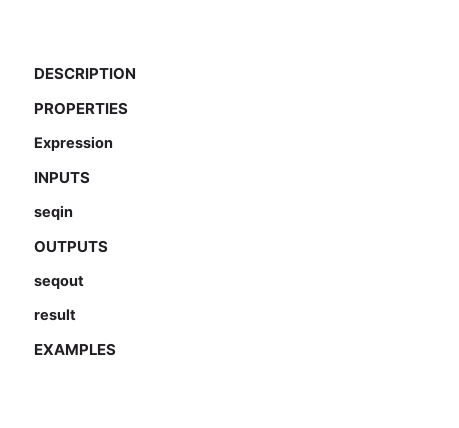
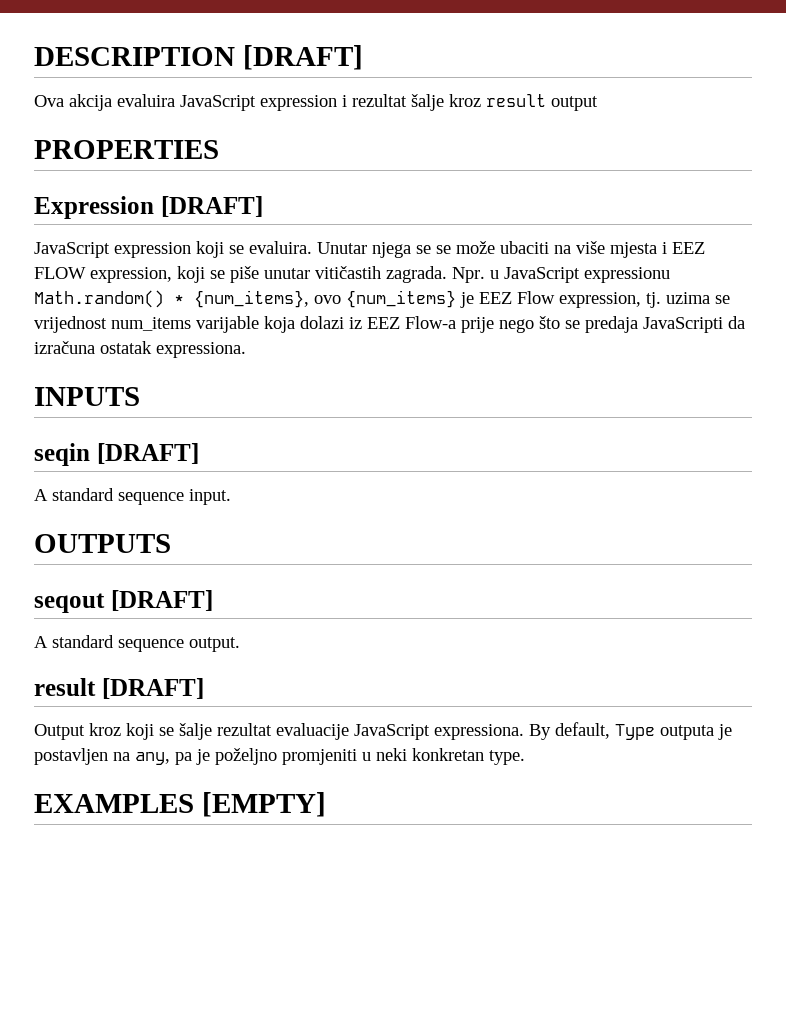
[34,102,128,115] [34,136,113,151] [34,171,90,184] [34,205,73,220] [34,240,108,253] [34,276,84,289] [34,309,76,321] // PROPERTIES // Expression // INPUTS // seqin // OUTPUTS // seqout // result -> [242,45,363,70] [34,94,598,111] [34,140,219,159] [34,196,263,219] [34,241,705,258] [34,266,670,283] [34,290,730,308] [34,316,745,333] [34,341,246,358] [34,387,140,406] [34,443,199,466] [34,488,231,505] [34,534,171,553] [34,590,213,613] [34,635,240,652] [34,678,204,699] [34,722,732,740] [34,748,525,765] [DRAFT] // Ova akcija evaluira JavaScript expression i rezultat šalje kroz result output // PROPERTIES // Expression [DRAFT] // JavaScript expression koji se evaluira. Unutar njega se se može ubaciti na više mjesta i EEZ FLOW expression, koji se piše unutar vitičastih zagrada. Npr. u JavaScript expressionu Math.random() * {num_items}, ovo {num_items} je EEZ Flow expression, tj. uzima se vrijednost num_items varijable koja dolazi iz EEZ Flow-a prije nego što se predaja JavaScripti da izračuna ostatak expressiona. // INPUTS // seqin [DRAFT] // A standard sequence input. // OUTPUTS // seqout [DRAFT] // A standard sequence output. // result [DRAFT] // Output kroz koji se šalje rezultat evaluacije JavaScript expressiona. By default, Type outputa je postavljen na any, pa je poželjno promjeniti u neki konkretan type.
(116, 349) none -> [201,792,326,817] [EMPTY]

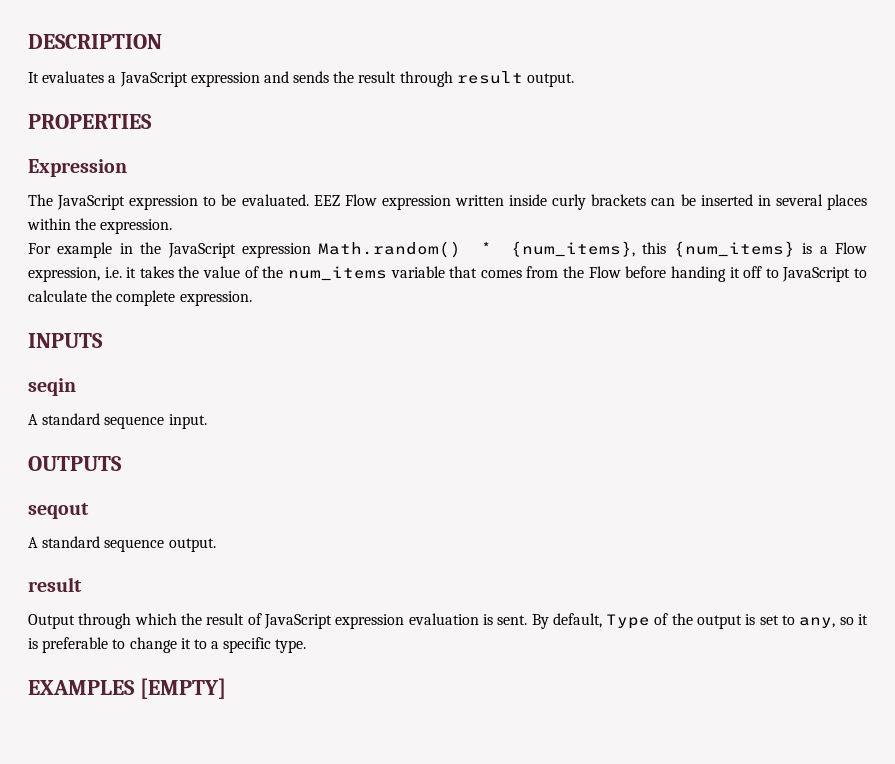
[242,45,363,70] [34,94,598,111] [DRAFT] // Ova akcija evaluira JavaScript expression i rezultat šalje kroz result output -> [28,71,575,87] // It evaluates a JavaScript expression and sends the result through result output.
[160,196,263,217] [34,241,705,258] [34,266,670,283] [34,290,730,308] [34,316,745,333] [34,341,246,358] [DRAFT] // JavaScript expression koji se evaluira. Unutar njega se se može ubaciti na više mjesta i EEZ FLOW expression, koji se piše unutar vitičastih zagrada. Npr. u JavaScript expressionu Math.random() * {num_items}, ovo {num_items} je EEZ Flow expression, tj. uzima se vrijednost num_items varijable koja dolazi iz EEZ Flow-a prije nego što se predaja JavaScripti da izračuna ostatak expressiona. -> [28,194,867,210] [27,218,173,234] [28,241,868,258] [28,266,867,282] [28,290,252,306] // The JavaScript expression to be evaluated. EEZ Flow expression written inside curly brackets can be inserted in several places within the expression. // For example in the JavaScript expression Math.random() * {num_items}, this {num_items} is a Flow expression, i.e. it takes the value of the num_items variable that comes from the Flow before handing it off to JavaScript to calculate the complete expression.
[96,443,199,464] [DRAFT] -> (76, 387) none
[110,590,213,611] [DRAFT] -> (89, 511) none
[101,678,204,699] [DRAFT] -> (82, 584) none
[89,722,732,740] [34,748,484,765] kroz koji se šalje rezultat evaluacije JavaScript expressiona. By default, Type outputa je postavljen na any, pa je poželjno promjeniti u neki konkretan -> [78,613,869,629] [28,637,272,653] through which the result of JavaScript expression evaluation is sent. By default, Type of the output is set to any, so it is preferable to change it to a specific

